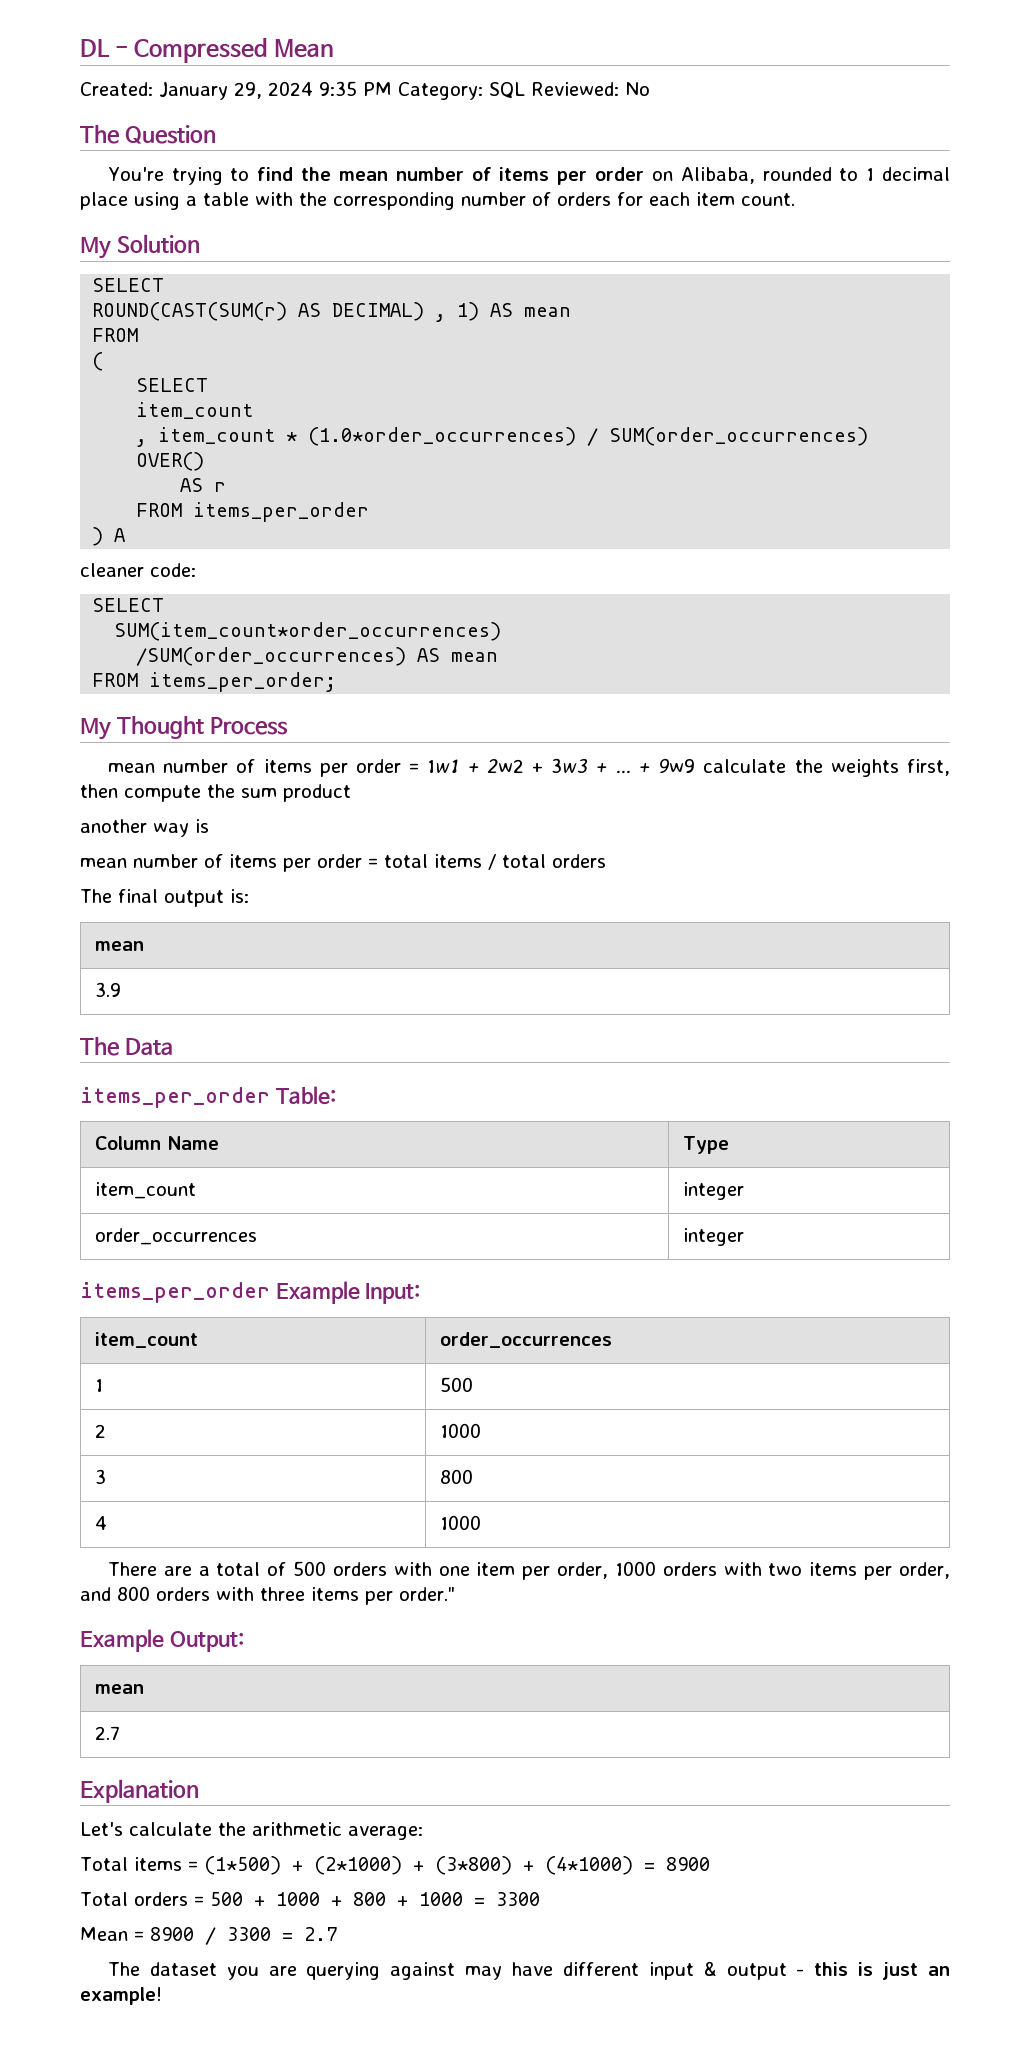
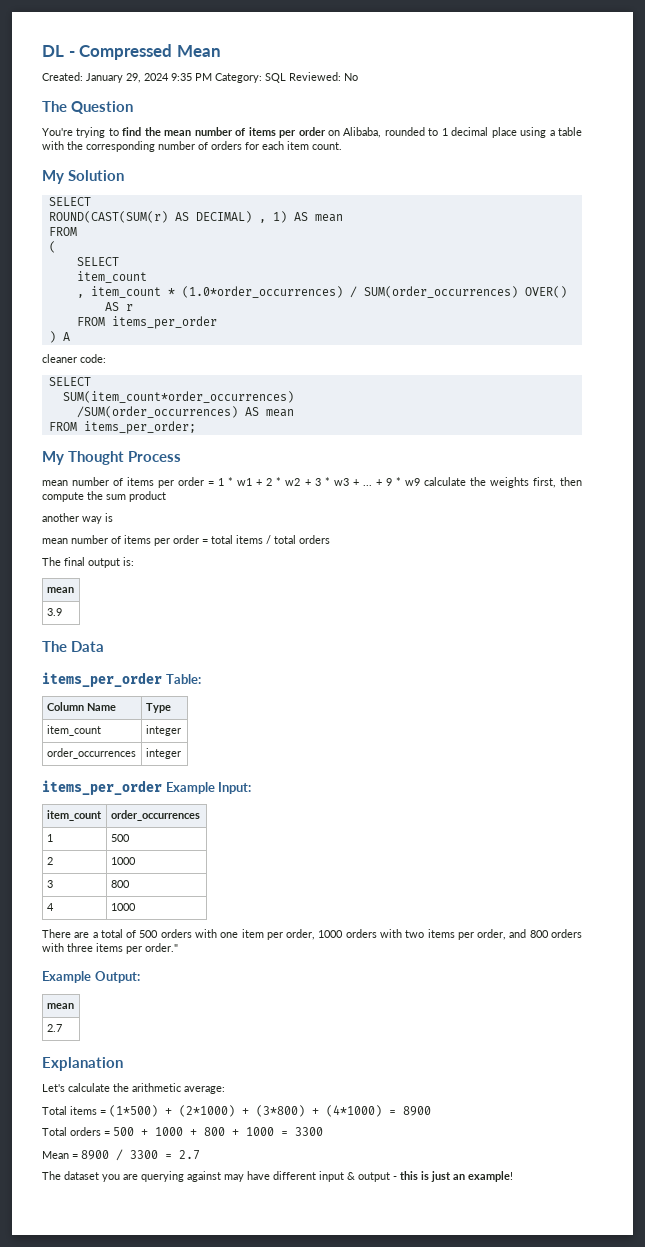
[427,758,696,774] 1w1 + 2w2 + 3w3 + ... + 9w9 -> [218,477,420,486] 1 * w1 + 2 * w2 + 3 * w3 + ... + 9 * w9

